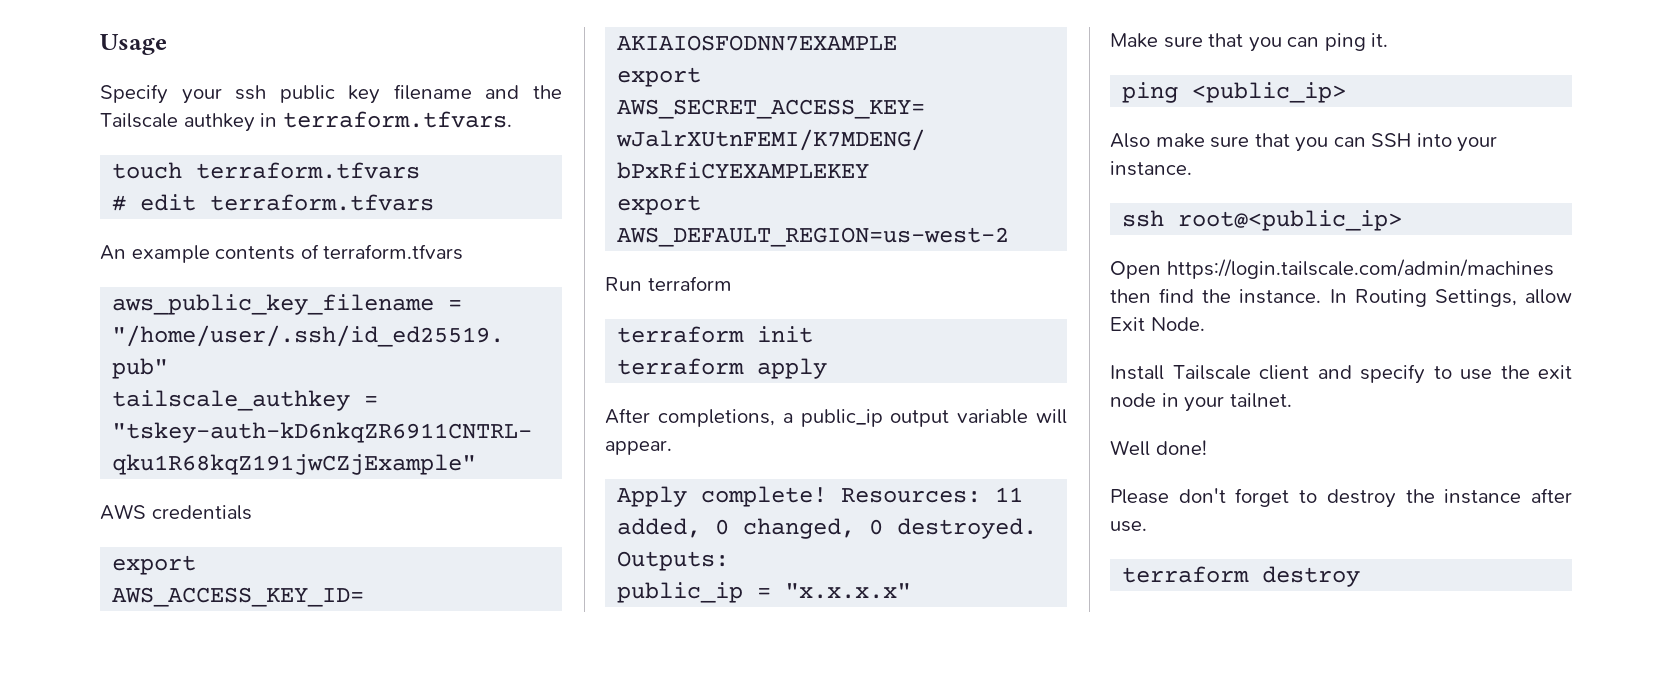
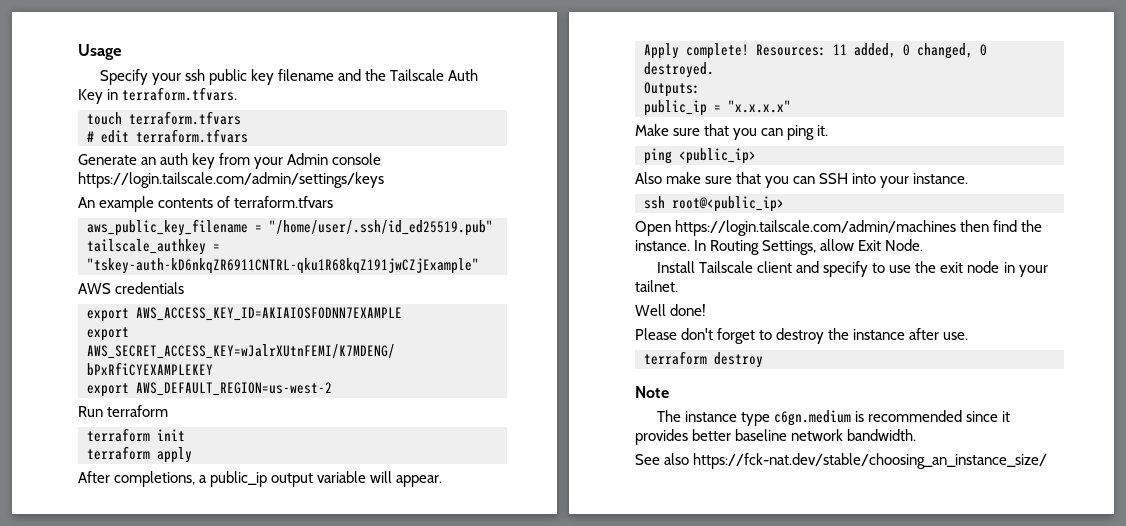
[183,113,255,132] authkey -> [448,69,479,81] [78,89,103,104] Auth Key
(435, 202) none -> [78,153,382,169] [78,172,384,188] // Generate an auth key from your Admin console https://login.tailscale.com/admin/settings/keys
(1361, 576) none -> [635,386,669,398] [657,410,1011,426] [635,429,917,445] [635,453,1048,469] // Note // The instance type c6gn.medium is recommended since it provides better baseline network bandwidth. // See also https://fck-nat.dev/stable/choosing_an_instance_size/

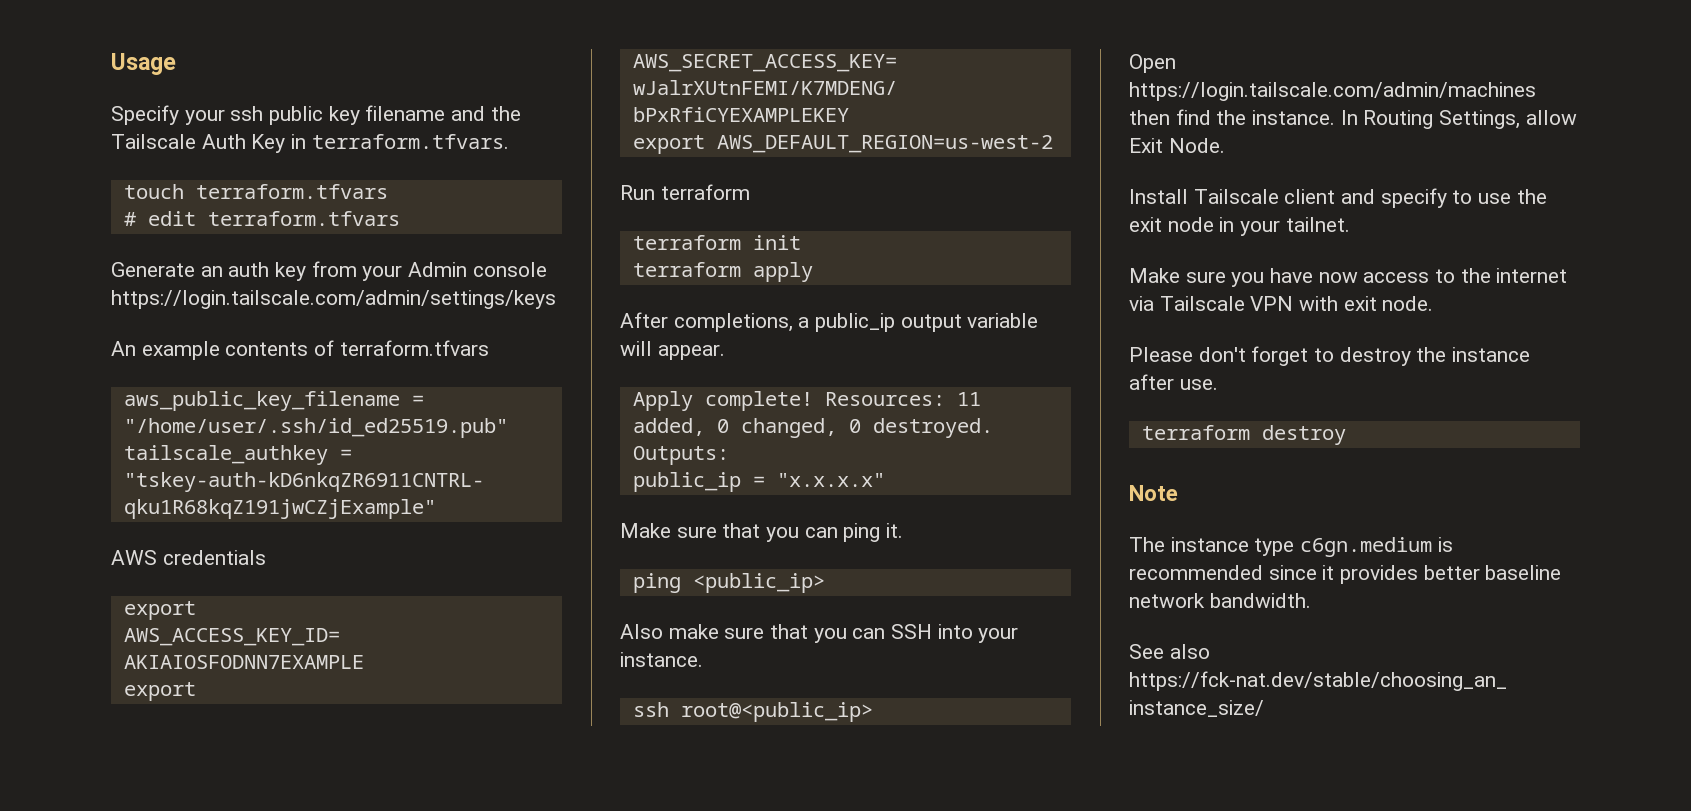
[635,304,707,316] Well done! -> [1129,268,1568,287] [1129,296,1434,311] Make sure you have now access to the internet via Tailscale VPN with exit node.

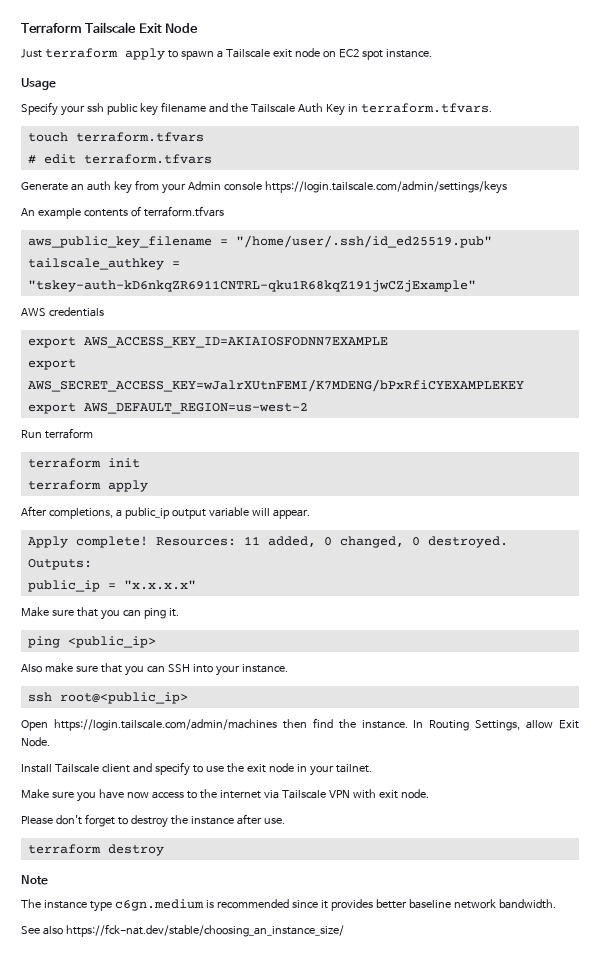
(111, 64) none -> [21,22,199,33] [21,48,432,60] Terraform Tailscale Exit Node // Just terraform apply to spawn a Tailscale exit node on EC2 spot instance. //

